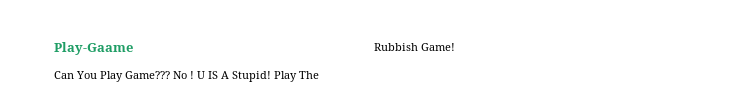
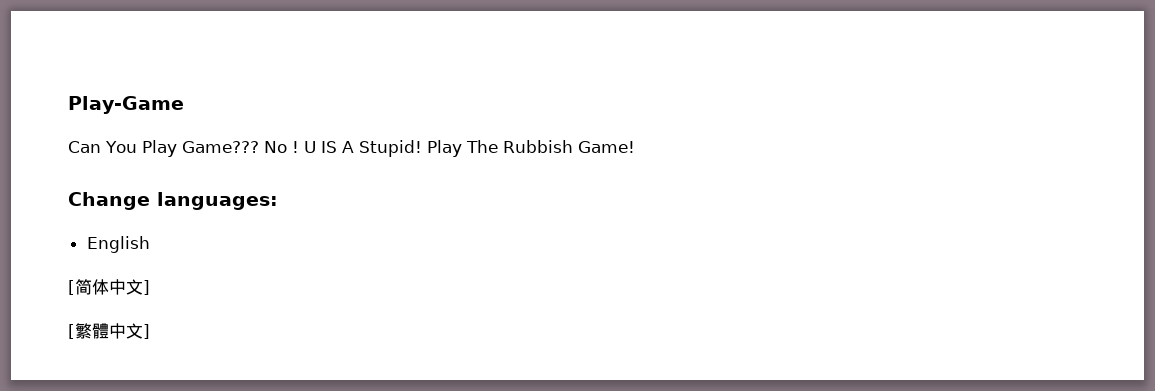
[54,42,133,55] Play-Gaame -> [68,96,184,114] Play-Game
(455, 47) none -> [68,192,278,210] [86,236,150,253] [68,279,150,295] [68,323,150,339] // Change languages: // English // [简体中文] // [繁體中文]

